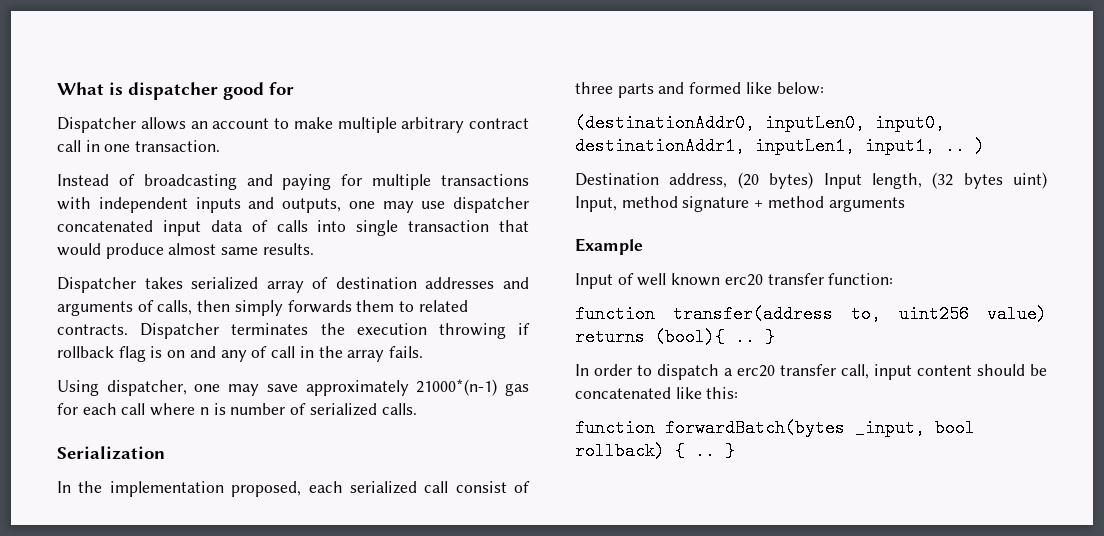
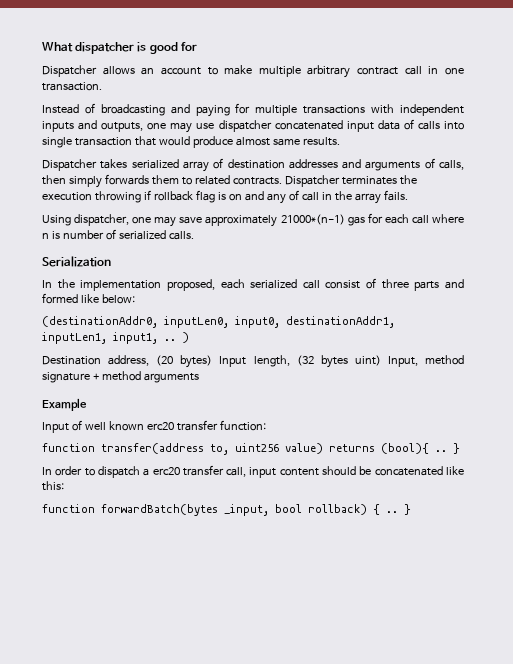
[109,82,218,100] is dispatcher -> [75,42,147,54] dispatcher is

